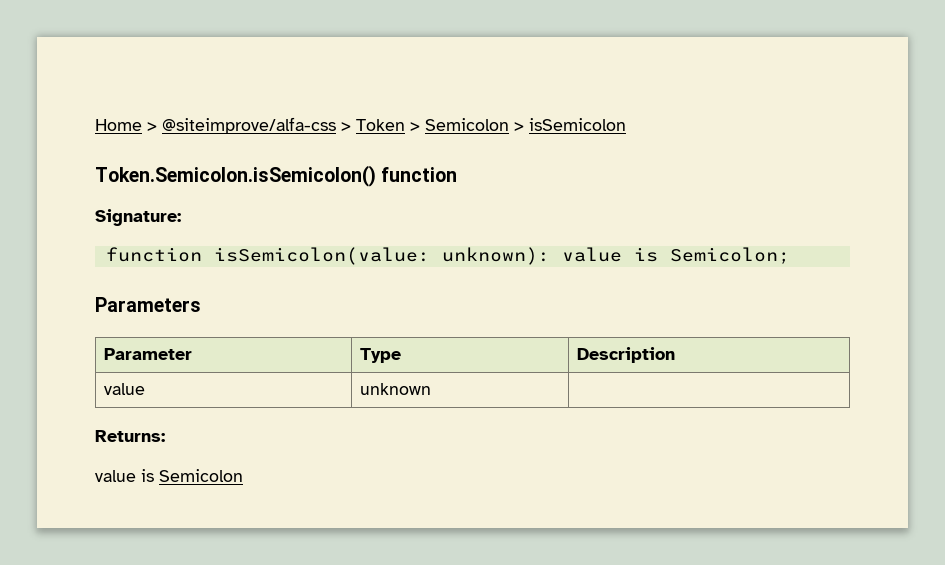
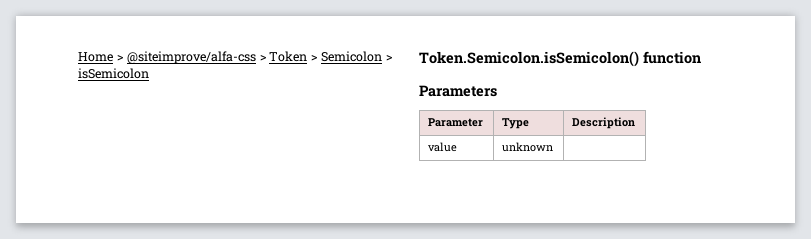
[95,209,181,226] [105,247,790,265] // Signature: // function isSemicolon(value: unknown): value is Semicolon; -> (701, 57) none
[95,430,165,442] [95,469,243,482] // Returns: // value is Semicolon -> (554, 147) none

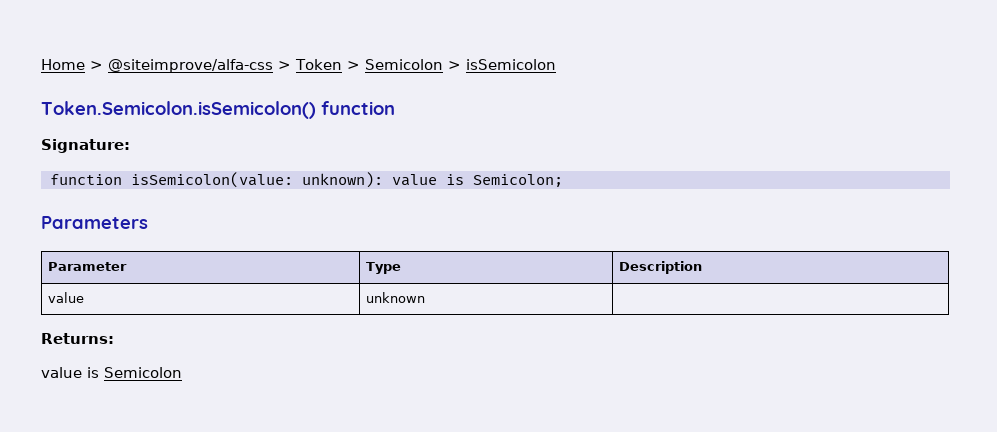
(701, 57) none -> [41,139,130,153] [49,172,563,188] // Signature: // function isSemicolon(value: unknown): value is Semicolon;
(554, 147) none -> [41,333,114,344] [41,367,182,378] // Returns: // value is Semicolon

